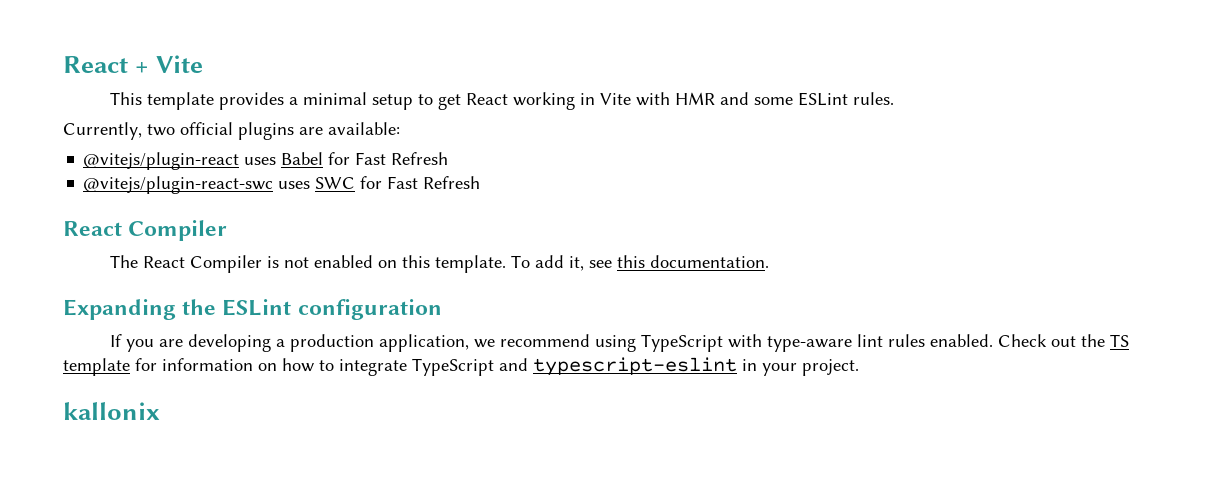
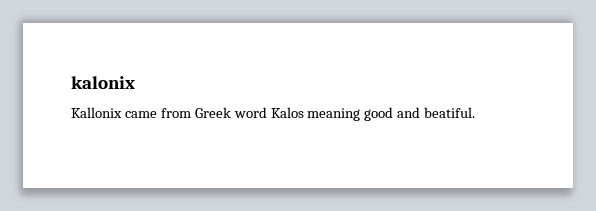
[63,55,204,73] [109,92,894,110] [63,122,400,140] [83,152,449,170] [83,176,481,194] [63,220,228,241] [109,255,769,273] [63,299,442,320] [109,334,1129,352] [63,357,859,376] [63,402,160,420] React + Vite // This template provides a minimal setup to get React working in Vite with HMR and some ESLint rules. // Currently, two official plugins are available: // @vitejs/plugin-react uses Babel for Fast Refresh // @vitejs/plugin-react-swc uses SWC for Fast Refresh // React Compiler // The React Compiler is not enabled on this template. To add it, see this documentation. // Expanding the ESLint configuration // If you are developing a production application, we recommend using TypeScript with type-aware lint rules enabled. Check out the TS template for information on how to integrate TypeScript and typescript-eslint in your project. // kallonix -> [71,76,135,89] [71,107,476,121] kalonix // Kallonix came from Greek word Kalos meaning good and beatiful.

